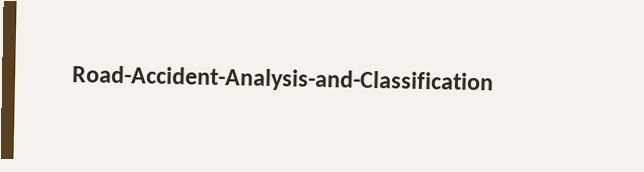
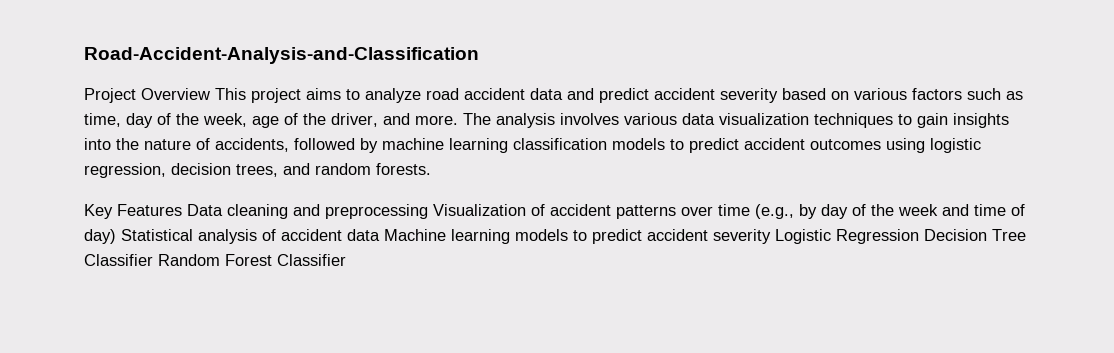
(494, 80) none -> [84,88,1023,103] [84,113,1009,128] [84,138,981,153] [84,163,431,178] [84,204,1025,219] [84,229,1026,244] [84,254,346,266] // Project Overview This project aims to analyze road accident data and predict accident severity based on various factors such as time, day of the week, age of the driver, and more. The analysis involves various data visualization techniques to gain insights into the nature of accidents, followed by machine learning classification models to predict accident outcomes using logistic regression, decision trees, and random forests. // Key Features Data cleaning and preprocessing Visualization of accident patterns over time (e.g., by day of the week and time of day) Statistical analysis of accident data Machine learning models to predict accident severity Logistic Regression Decision Tree Classifier Random Forest Classifier

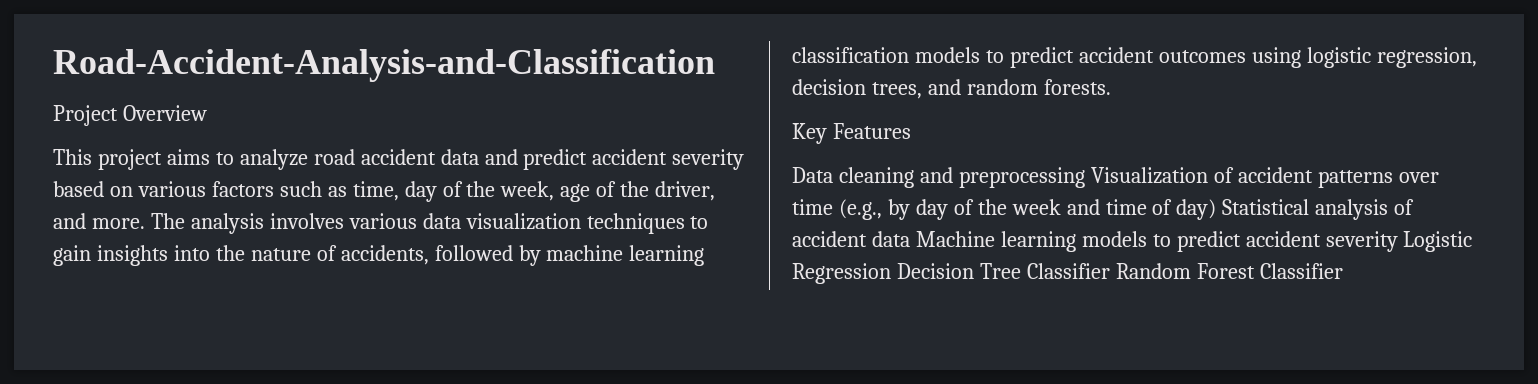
(210, 94) none -> (207, 113) //
(182, 210) none -> (911, 131) //

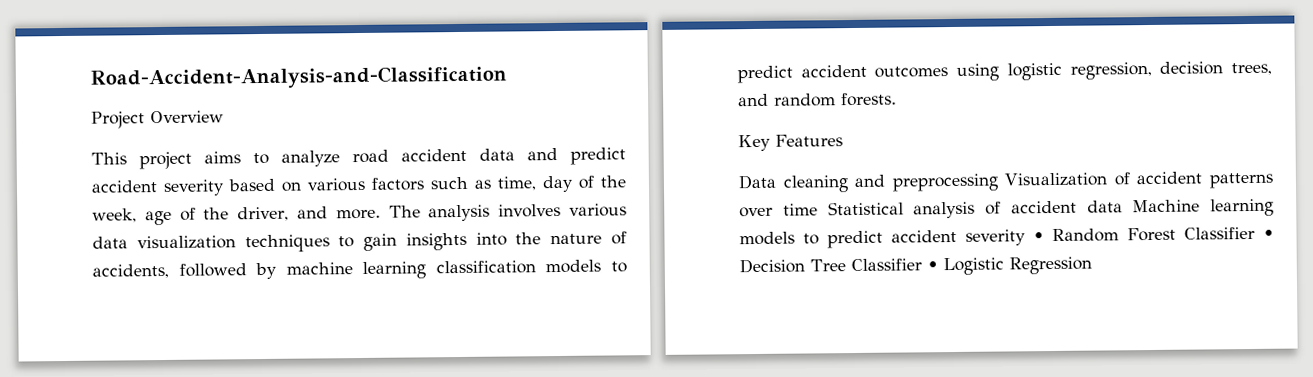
[838,199,1217,220] (e.g., by day of the week and time of day) -> (818, 209) none
[1403,231,1473,252] [792,263,1343,284] Logistic Regression Decision Tree Classifier Random Forest Classifier -> [1033,226,1274,242] [739,256,1092,276] • Random Forest Classifier • Decision Tree Classifier • Logistic Regression

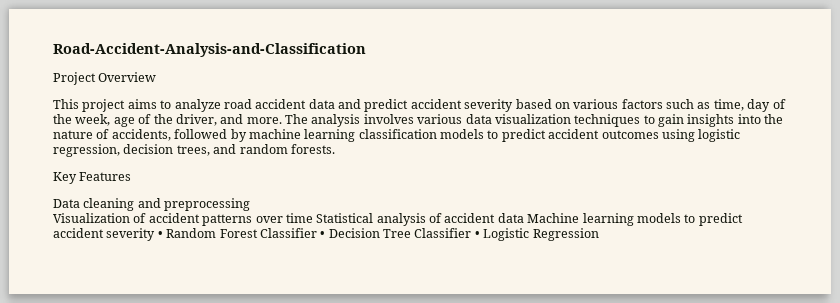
(999, 182) none -> (251, 204) //

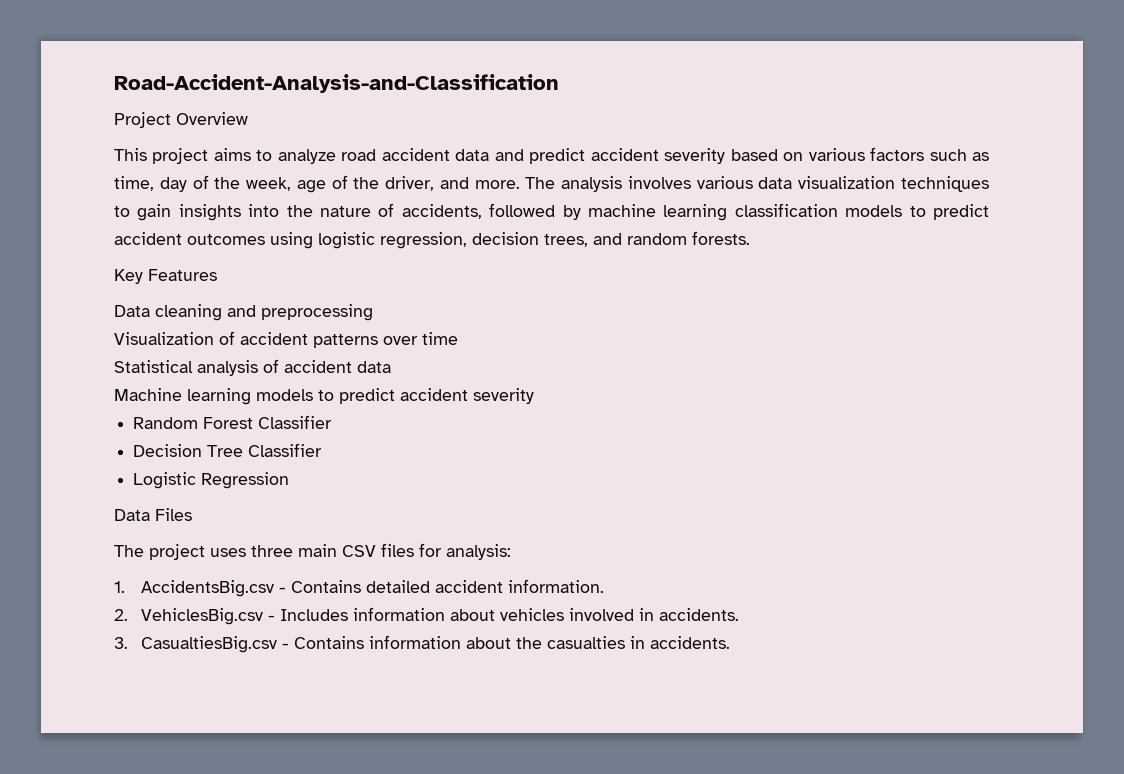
(313, 218) none -> (458, 338) //
(524, 218) none -> (391, 367) //
[157,231,163,238] • -> (534, 396) //
[320,231,326,238] • -> (333, 422) //
[474,231,480,238] • -> (323, 450) //
(599, 234) none -> [114,508,192,521] [114,543,511,560] [114,579,605,597] [114,607,740,625] [114,635,731,653] // Data Files // The project uses three main CSV files for analysis: // 1. AccidentsBig.csv - Contains detailed accident information. // 2. VehiclesBig.csv - Includes information about vehicles involved in accidents. // 3. CasualtiesBig.csv - Contains information about the casualties in accidents.

